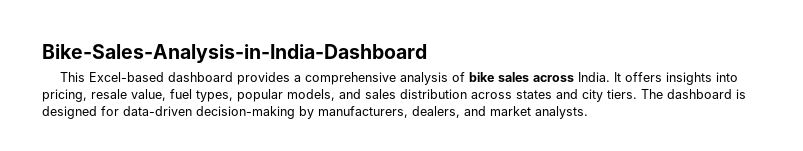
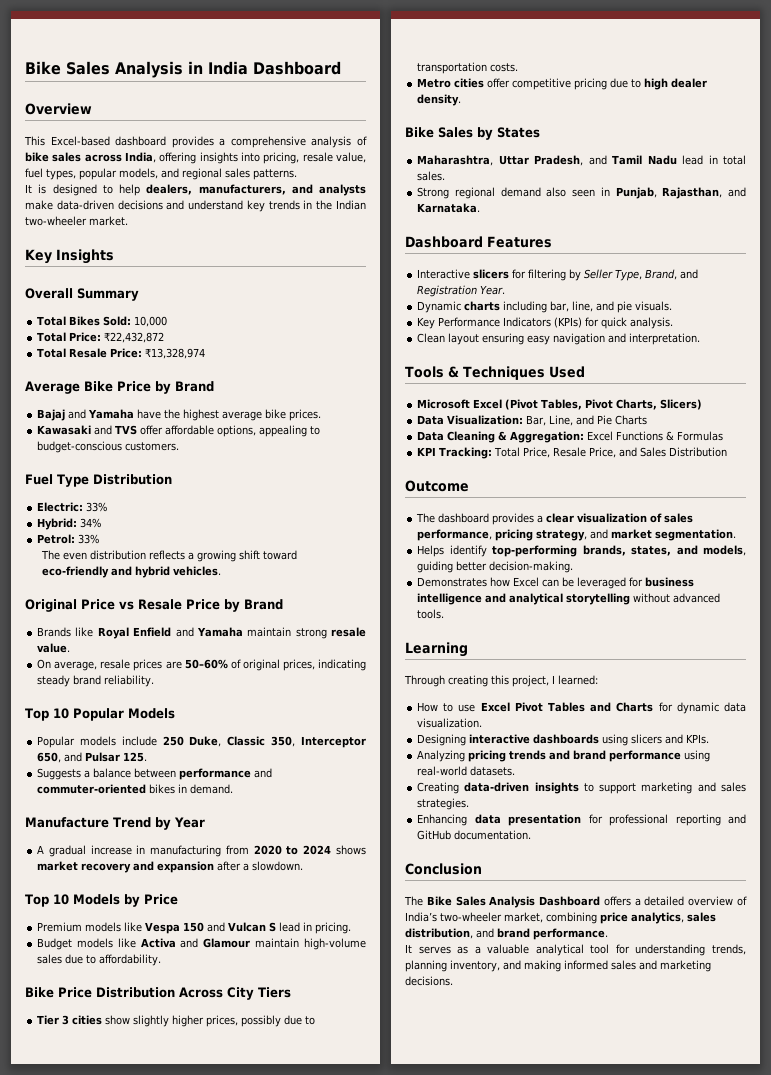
[42,44,427,63] Bike-Sales-Analysis-in-India-Dashboard -> [25,61,341,78] [25,103,92,115] Bike Sales Analysis in India Dashboard // Overview
[577,72,662,82] India. It offers -> [124,152,197,164] India, offering
[365,89,746,102] [42,106,588,119] sales distribution across states and city tiers. The dashboard is designed for data-driven decision-making by manufacturers, dealers, and market analysts. -> [182,168,297,180] [25,184,366,196] [25,200,366,212] [25,216,128,226] [25,249,114,264] [25,288,139,301] [37,316,168,327] [37,332,165,343] [37,348,206,359] [25,381,214,394] [37,409,322,421] [37,425,321,437] [37,441,180,453] [25,474,172,487] [37,502,108,512] [37,518,102,530] [37,534,100,544] [41,550,298,562] [42,566,222,578] [25,599,283,612] [37,627,367,639] [37,643,71,653] [37,659,366,671] [37,675,155,687] [25,708,175,721] [37,736,366,748] [37,752,148,763] [37,768,273,780] [37,784,234,794] [25,817,205,830] [37,845,366,857] [37,861,304,873] [25,894,178,907] [37,922,352,934] [37,938,366,950] [37,954,162,966] [25,987,291,1000] [37,1015,316,1027] [417,62,519,74] [417,78,708,90] [417,94,462,106] [405,127,540,140] [417,155,746,166] [417,171,446,181] [417,187,746,199] [417,203,481,213] [405,236,552,248] [417,269,699,281] [417,285,506,297] [417,301,673,313] [417,317,674,329] [417,333,701,345] [405,366,585,380] [417,399,703,410] [417,415,648,426] [417,431,724,443] [417,447,728,459] [405,480,469,492] [416,513,694,525] [417,529,737,541] [417,545,746,557] [417,561,574,573] [417,577,695,589] [417,593,721,605] [417,609,445,619] [405,642,468,657] [404,675,598,687] [417,702,746,714] [417,718,483,728] [417,734,710,746] [417,750,711,762] [417,766,516,776] [417,782,746,794] [417,798,470,810] [417,814,746,826] [417,830,532,840] [405,863,482,875] [404,896,747,908] [405,912,716,924] [405,928,608,940] [405,944,746,956] [405,960,711,972] [405,976,453,986] regional sales patterns. // It is designed to help dealers, manufacturers, and analysts make data-driven decisions and understand key trends in the Indian two-wheeler market. // Key Insights // Overall Summary // Total Bikes Sold: 10,000 // Total Price: ₹22,432,872 // Total Resale Price: ₹13,328,974 // Average Bike Price by Brand // Bajaj and Yamaha have the highest average bike prices. // Kawasaki and TVS offer affordable options, appealing to budget-conscious customers. // Fuel Type Distribution // Electric: 33% // Hybrid: 34% // Petrol: 33% // The even distribution reflects a growing shift toward eco-friendly and hybrid vehicles. // Original Price vs Resale Price by Brand // Brands like Royal Enfield and Yamaha maintain strong resale value. // On average, resale prices are 50–60% of original prices, indicating steady brand reliability. // Top 10 Popular Models // Popular models include 250 Duke, Classic 350, Interceptor 650, and Pulsar 125. // Suggests a balance between performance and commuter-oriented bikes in demand. // Manufacture Trend by Year // A gradual increase in manufacturing from 2020 to 2024 shows market recovery and expansion after a slowdown. // Top 10 Models by Price // Premium models like Vespa 150 and Vulcan S lead in pricing. // Budget models like Activa and Glamour maintain high-volume sales due to affordability. // Bike Price Distribution Across City Tiers // Tier 3 cities show slightly higher prices, possibly due to transportation costs. // Metro cities offer competitive pricing due to high dealer density. // Bike Sales by States // Maharashtra, Uttar Pradesh, and Tamil Nadu lead in total sales. // Strong regional demand also seen in Punjab, Rajasthan, and Karnataka. // Dashboard Features // Interactive slicers for filtering by Seller Type, Brand, and Registration Year. // Dynamic charts including bar, line, and pie visuals. // Key Performance Indicators (KPIs) for quick analysis. // Clean layout ensuring easy navigation and interpretation. // Tools & Techniques Used // Microsoft Excel (Pivot Tables, Pivot Charts, Slicers) // Data Visualization: Bar, Line, and Pie Charts // Data Cleaning & Aggregation: Excel Functions & Formulas // KPI Tracking: Total Price, Resale Price, and Sales Distribution // Outcome // The dashboard provides a clear visualization of sales performance, pricing strategy, and market segmentation. // Helps identify top-performing brands, states, and models, guiding better decision-making. // Demonstrates how Excel can be leveraged for business intelligence and analytical storytelling without advanced tools. // Learning // Through creating this project, I learned: // How to use Excel Pivot Tables and Charts for dynamic data visualization. // Designing interactive dashboards using slicers and KPIs. // Analyzing pricing trends and brand performance using real-world datasets. // Creating data-driven insights to support marketing and sales strategies. // Enhancing data presentation for professional reporting and GitHub documentation. // Conclusion // The Bike Sales Analysis Dashboard offers a detailed overview of India’s two-wheeler market, combining price analytics, sales distribution, and brand performance. // It serves as a valuable analytical tool for understanding trends, planning inventory, and making informed sales and marketing decisions.

